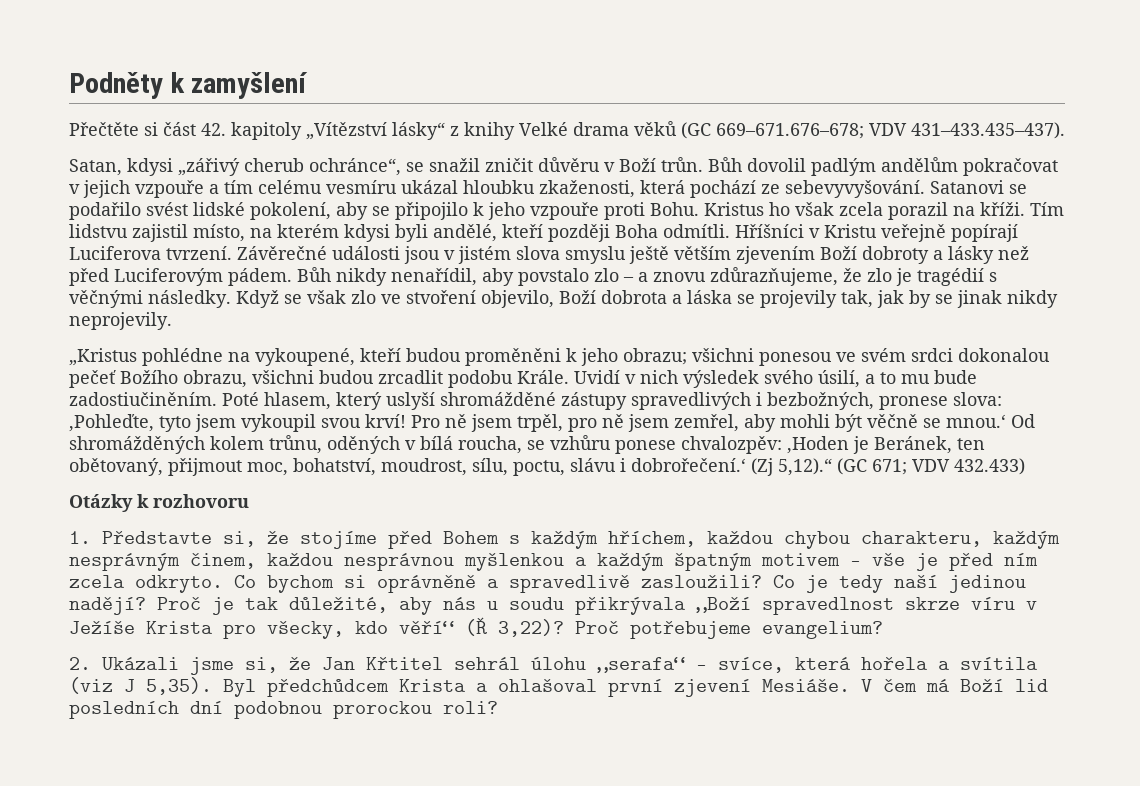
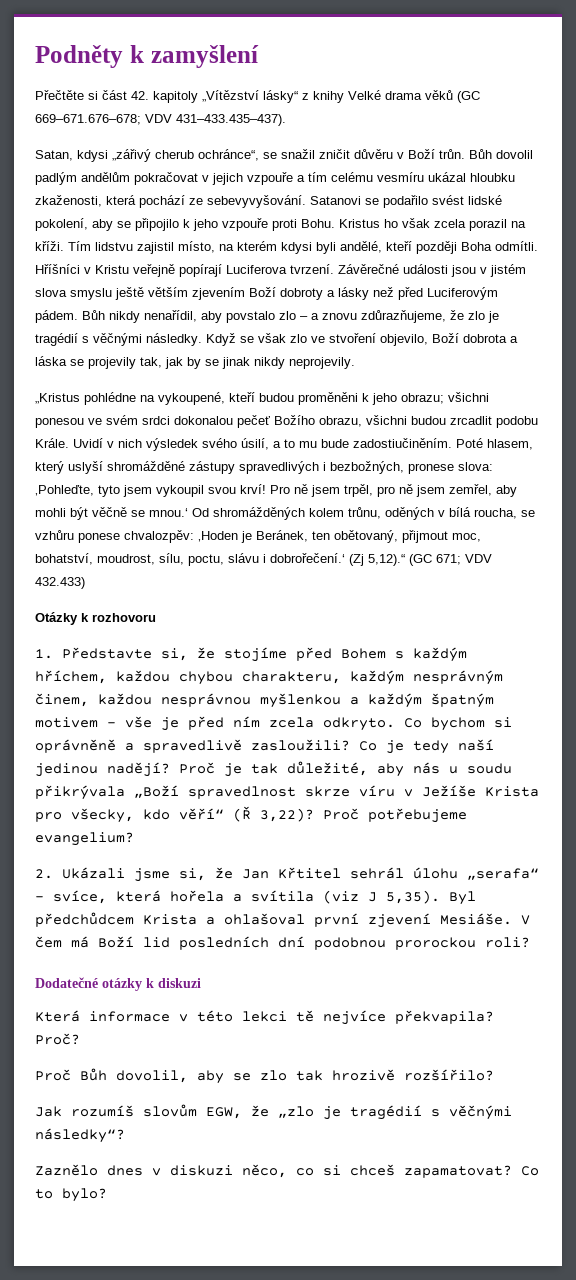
(498, 707) none -> [35,977,201,991] [35,1010,494,1025] [35,1033,80,1045] [35,1068,494,1084] [35,1104,512,1120] [35,1128,125,1143] [35,1164,539,1178] [35,1188,107,1202] // Dodatečné otázky k diskuzi // Která informace v této lekci tě nejvíce překvapila? Proč? // Proč Bůh dovolil, aby se zlo tak hrozivě rozšířilo? // Jak rozumíš slovům EGW, že „zlo je tragédií s věčnými následky“? // Zaznělo dnes v diskuzi něco, co si chceš zapamatovat? Co to bylo?

